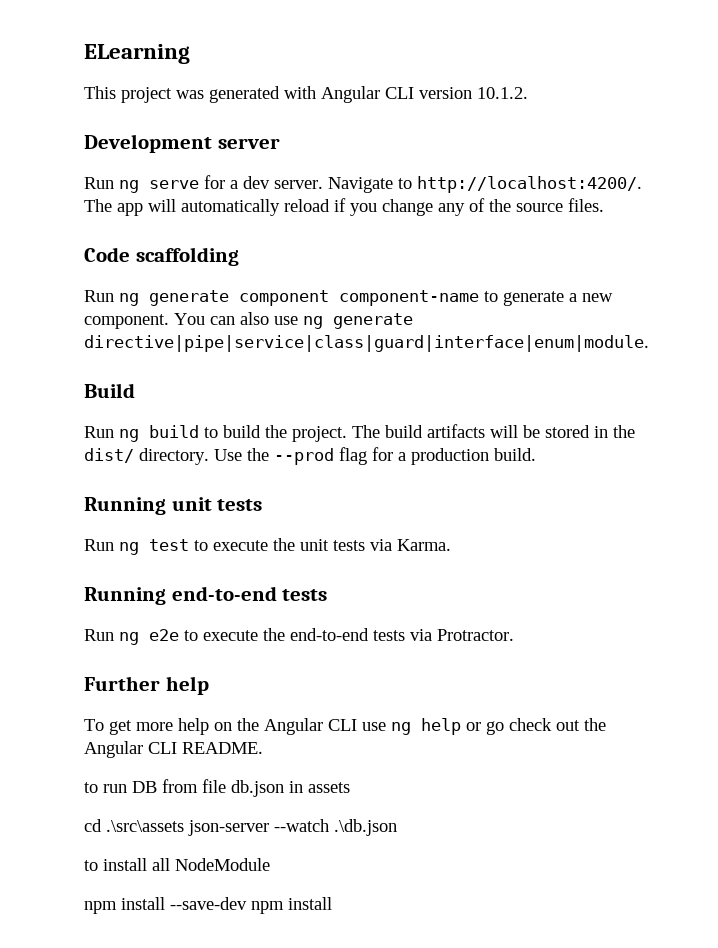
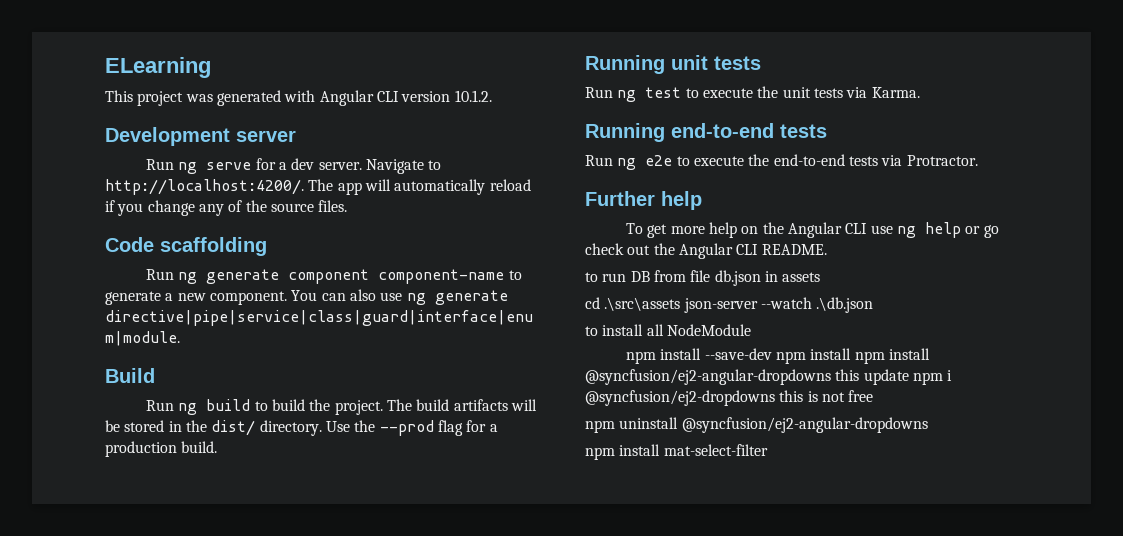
(332, 903) none -> [854,348,931,364] [585,369,953,385] [585,390,874,406] [585,417,928,433] [585,444,768,460] npm install @syncfusion/ej2-angular-dropdowns this update npm i @syncfusion/ej2-dropdowns this is not free // npm uninstall @syncfusion/ej2-angular-dropdowns // npm install mat-select-filter

